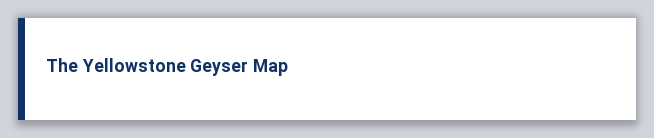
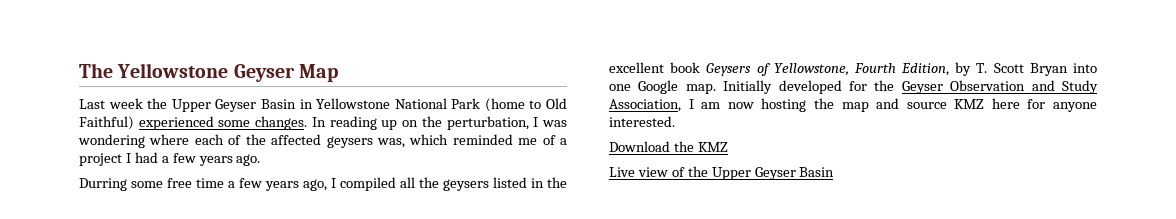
(289, 67) none -> [79,98,567,112] [79,116,568,130] [78,134,568,148] [79,152,261,166] [79,177,567,191] [609,62,1097,76] [609,80,1098,94] [609,98,1097,112] [609,116,675,127] [609,141,728,152] [609,166,835,180] // Last week the Upper Geyser Basin in Yellowstone National Park (home to Old Faithful) experienced some changes. In reading up on the perturbation, I was wondering where each of the affected geysers was, which reminded me of a project I had a few years ago. // Durring some free time a few years ago, I compiled all the geysers listed in the excellent book Geysers of Yellowstone, Fourth Edition, by T. Scott Bryan into one Google map. Initially developed for the Geyser Observation and Study Association, I am now hosting the map and source KMZ here for anyone interested. // Download the KMZ // Live view of the Upper Geyser Basin

